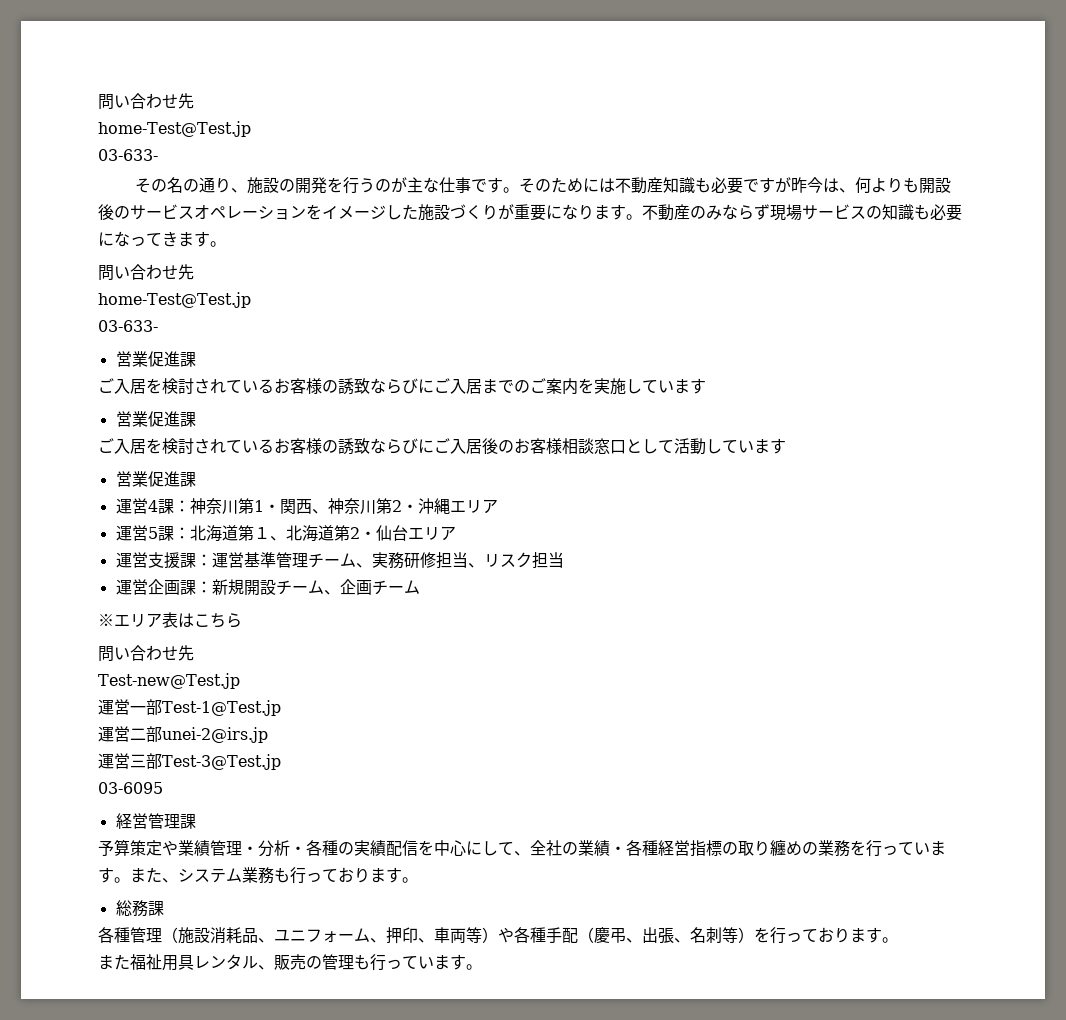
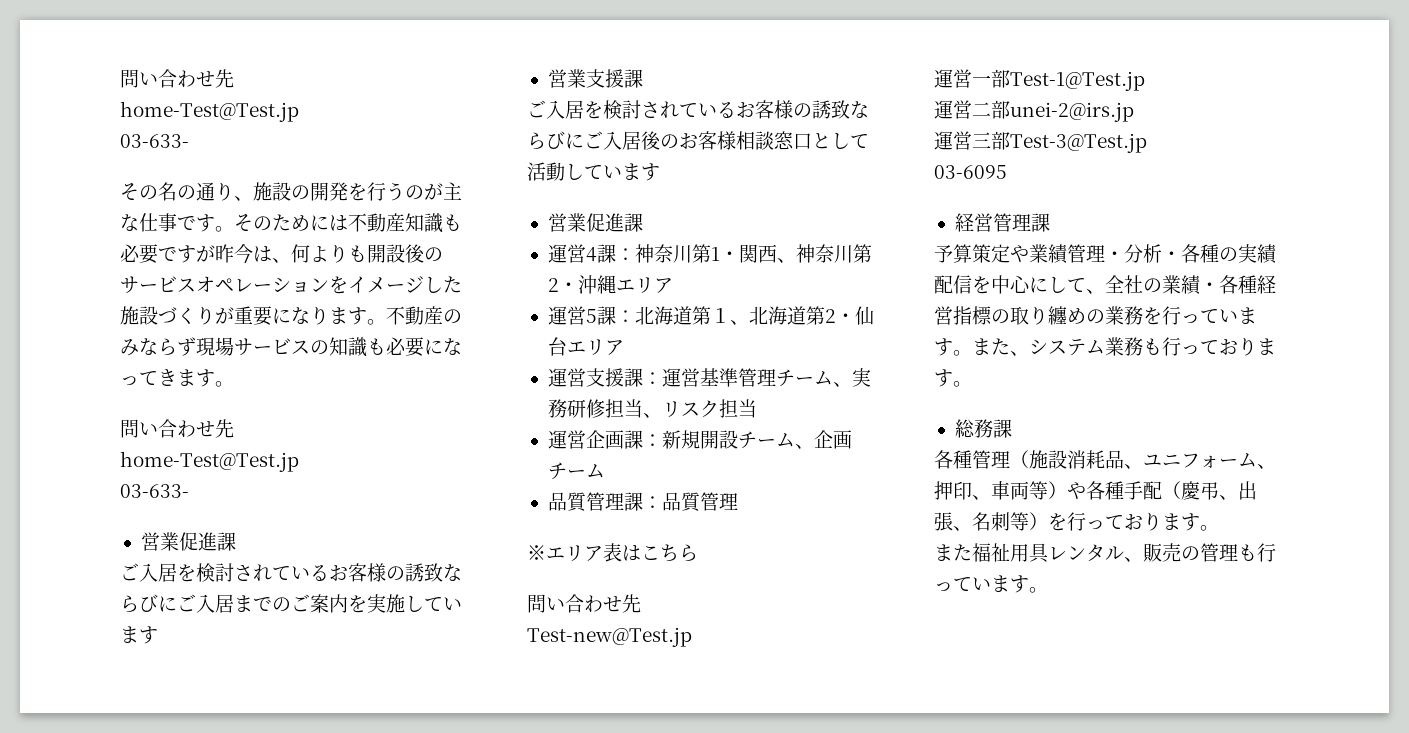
[147,411,180,427] 促進 -> [585,69,624,88] 支援
(420, 587) none -> [547,492,738,512] // 品質管理課：品質管理

